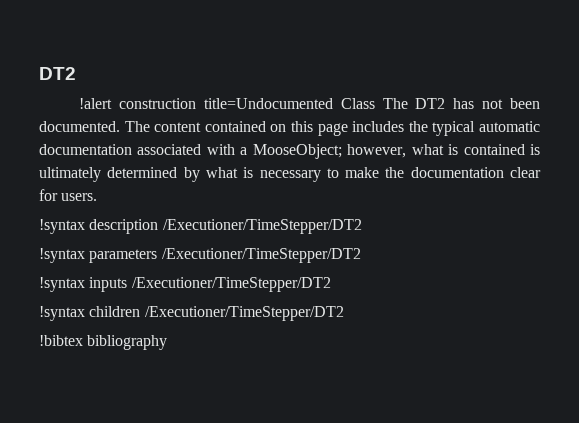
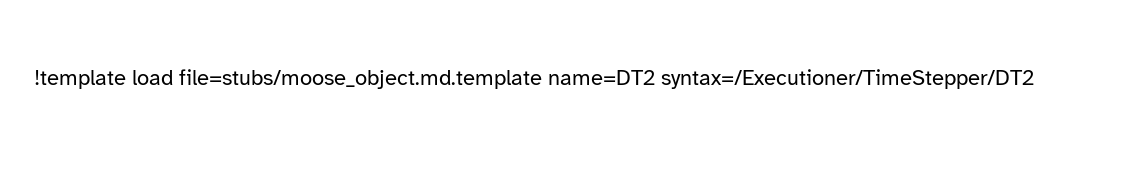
[39,67,76,80] [79,98,540,109] [39,121,541,136] [39,144,541,159] [39,167,542,182] [39,189,98,201] [39,219,362,234] [39,248,361,263] [39,277,331,292] [39,306,344,321] [39,335,168,350] DT2 // !alert construction title=Undocumented Class The DT2 has not been documented. The content contained on this page includes the typical automatic documentation associated with a MooseObject; however, what is contained is ultimately determined by what is necessary to make the documentation clear for users. // !syntax description /Executioner/TimeStepper/DT2 // !syntax parameters /Executioner/TimeStepper/DT2 // !syntax inputs /Executioner/TimeStepper/DT2 // !syntax children /Executioner/TimeStepper/DT2 // !bibtex bibliography -> [34,69,1034,89] !template load file=stubs/moose_object.md.template name=DT2 syntax=/Executioner/TimeStepper/DT2

